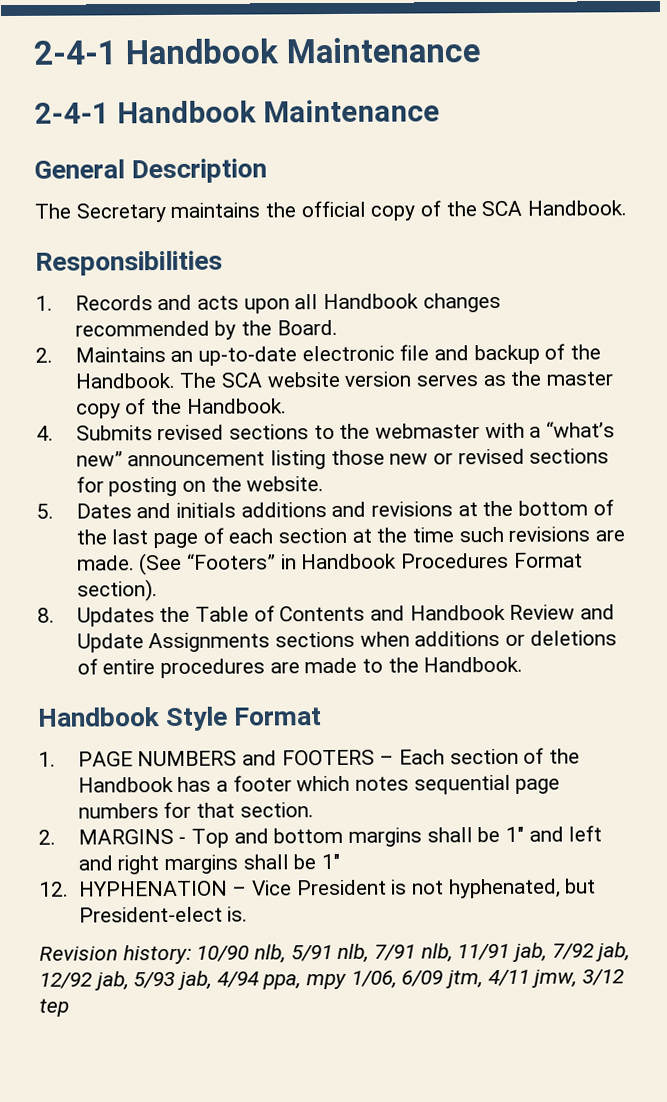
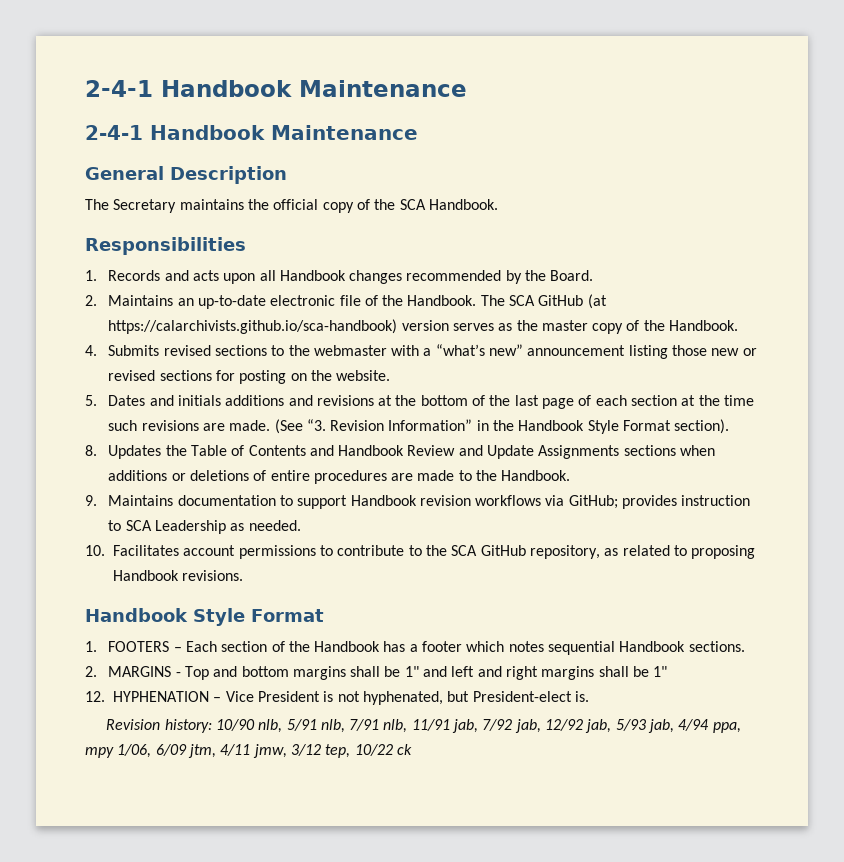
[433,344,540,365] and backup -> (361, 300) none
[266,371,340,388] website -> [538,294,607,309] [108,319,398,334] GitHub (at https://calarchivists.github.io/sca-handbook)
[186,552,509,570] “Footers” in Handbook Procedures -> [306,419,619,434] “3. Revision Information” in the Handbook Style
(524, 664) none -> [85,495,751,509] [108,520,301,534] [85,545,756,559] [113,570,244,581] // 9. Maintains documentation to support Handbook revision workflows via GitHub; provides instruction to SCA Leadership as needed. // 10. Facilitates account permissions to contribute to the SCA GitHub repository, as related to proposing Handbook revisions.
[77,750,277,767] PAGE NUMBERS and -> (97, 646) none
[515,778,561,794] [77,801,314,819] page numbers for that section. -> [619,641,745,652] Handbook sections.
[39,998,69,1017] tep -> [325,744,412,758] tep, 10/22 ck

